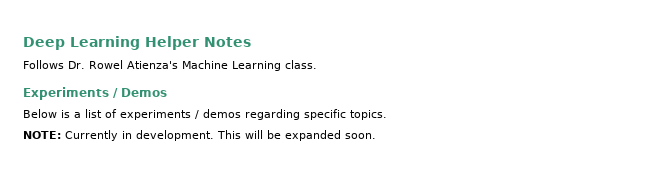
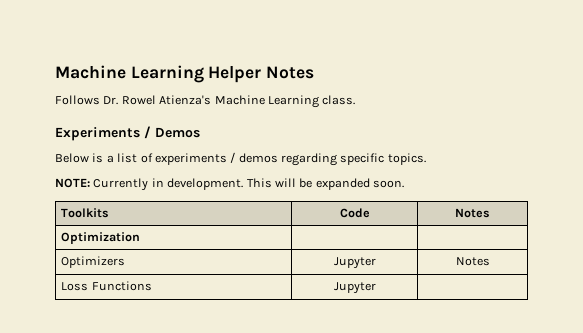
[23,37,65,50] Deep -> [55,65,126,79] Machine
(376, 136) none -> [61,208,110,218] [339,208,370,218] [455,208,490,218] [61,232,141,244] [61,256,126,268] [333,257,376,269] [455,257,490,266] [61,281,152,291] [333,282,376,294] // Toolkits | Code | Notes // Optimization | | // Optimizers | Jupyter | Notes // Loss Functions | Jupyter |

